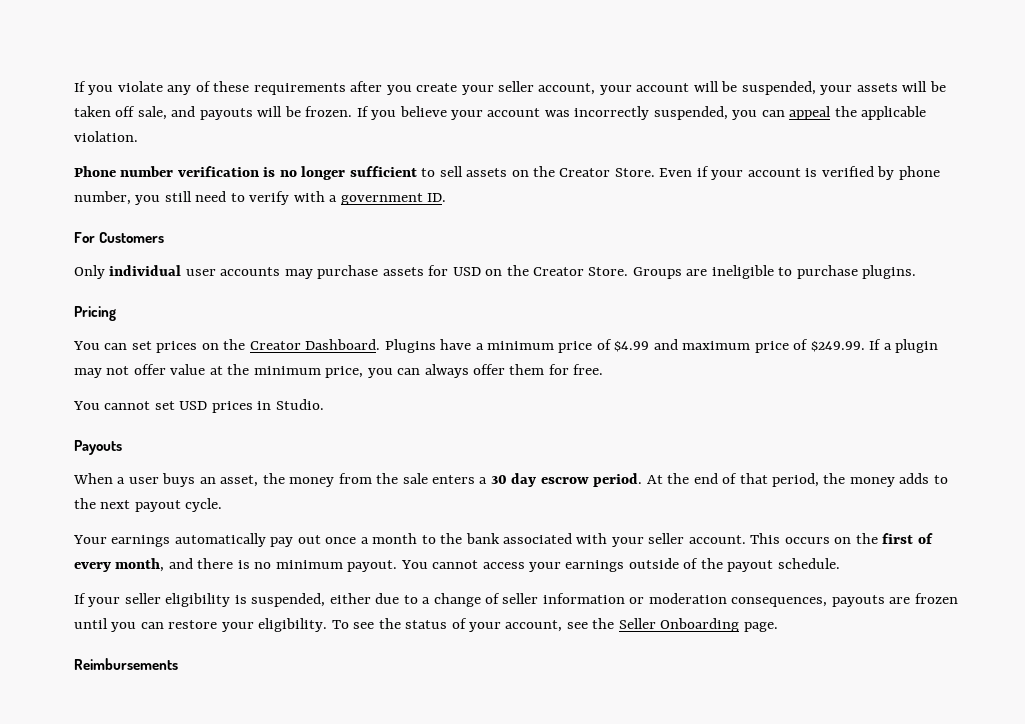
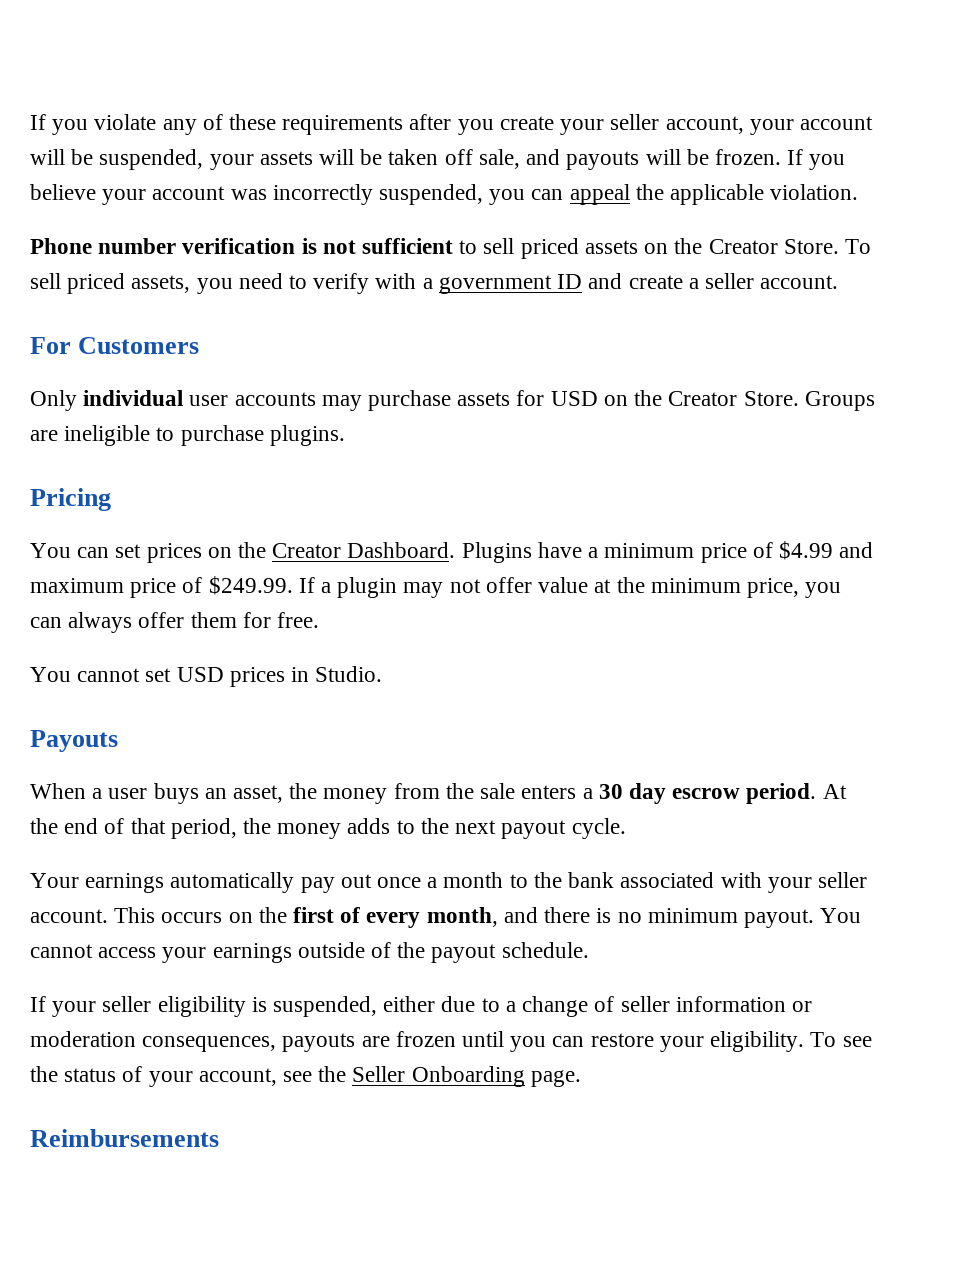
[279,166,346,180] no longer -> [322,240,356,254] not
(463, 171) none -> [520,238,579,259] priced
[659,166,940,180] [74,191,192,205] Even if your account is verified by phone number, you still -> [844,239,871,254] [30,273,233,294] To sell priced assets, you
[427,193,447,202] ID. -> [557,273,839,289] ID and create a seller account.

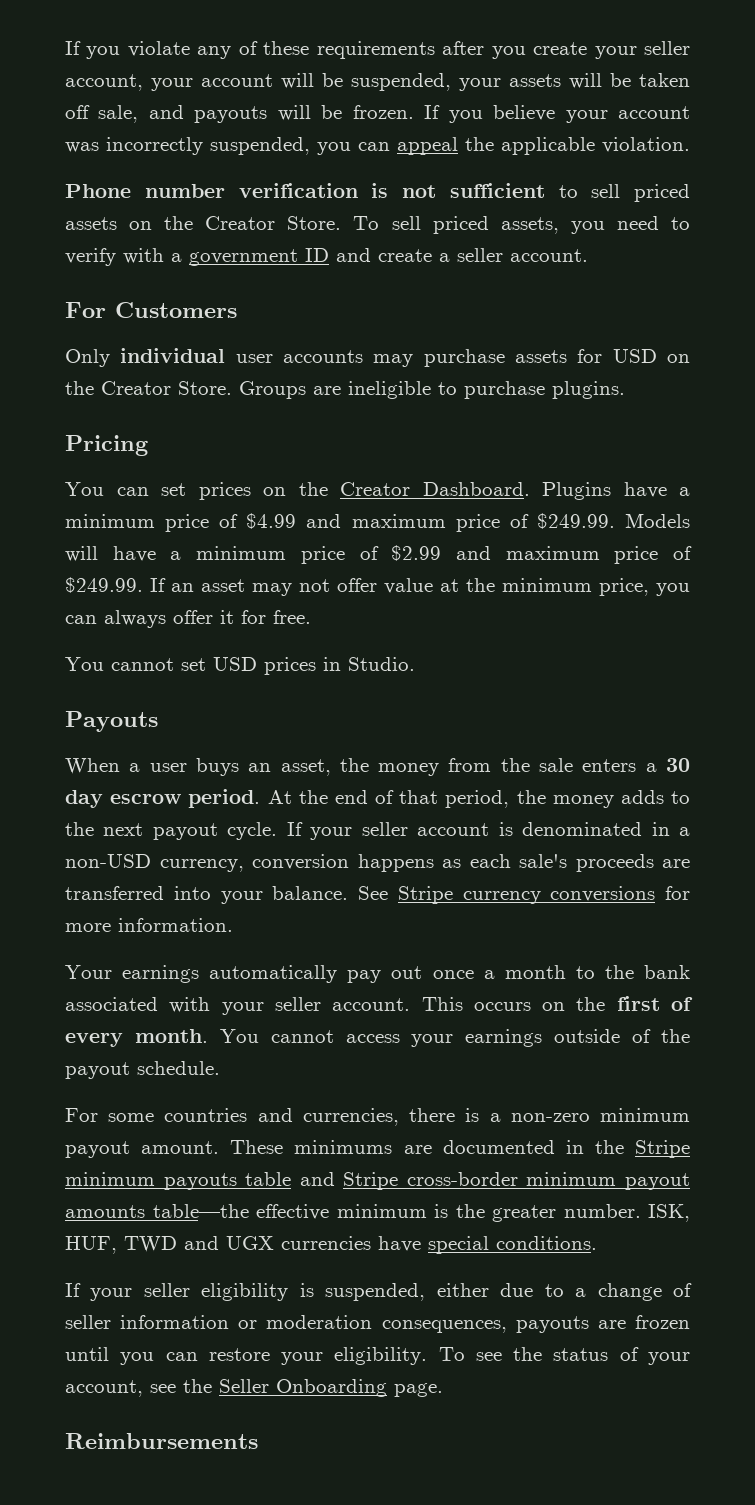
[298,577,398,598] If a plugin -> [624,513,690,528] [65,545,692,564] [65,577,245,593] Models will have a minimum price of $2.99 and maximum price of $249.99. If an asset
[190,612,237,628] them -> [220,610,234,624] it
(626, 828) none -> [286,822,690,840] [65,854,690,872] [65,886,690,904] [65,918,233,932] If your seller account is denominated in a non-USD currency, conversion happens as each sale's proceeds are transferred into your balance. See Stripe currency conversions for more information.
[426,907,814,928] month, and there is no minimum payout. -> [134,1029,208,1043] month.
(589, 950) none -> [65,1108,690,1126] [65,1140,690,1158] [65,1172,690,1190] [65,1204,690,1222] [65,1236,597,1254] // For some countries and currencies, there is a non-zero minimum payout amount. These minimums are documented in the Stripe minimum payouts table and Stripe cross-border minimum payout amounts table—the effective minimum is the greater number. ISK, HUF, TWD and UGX currencies have special conditions.

